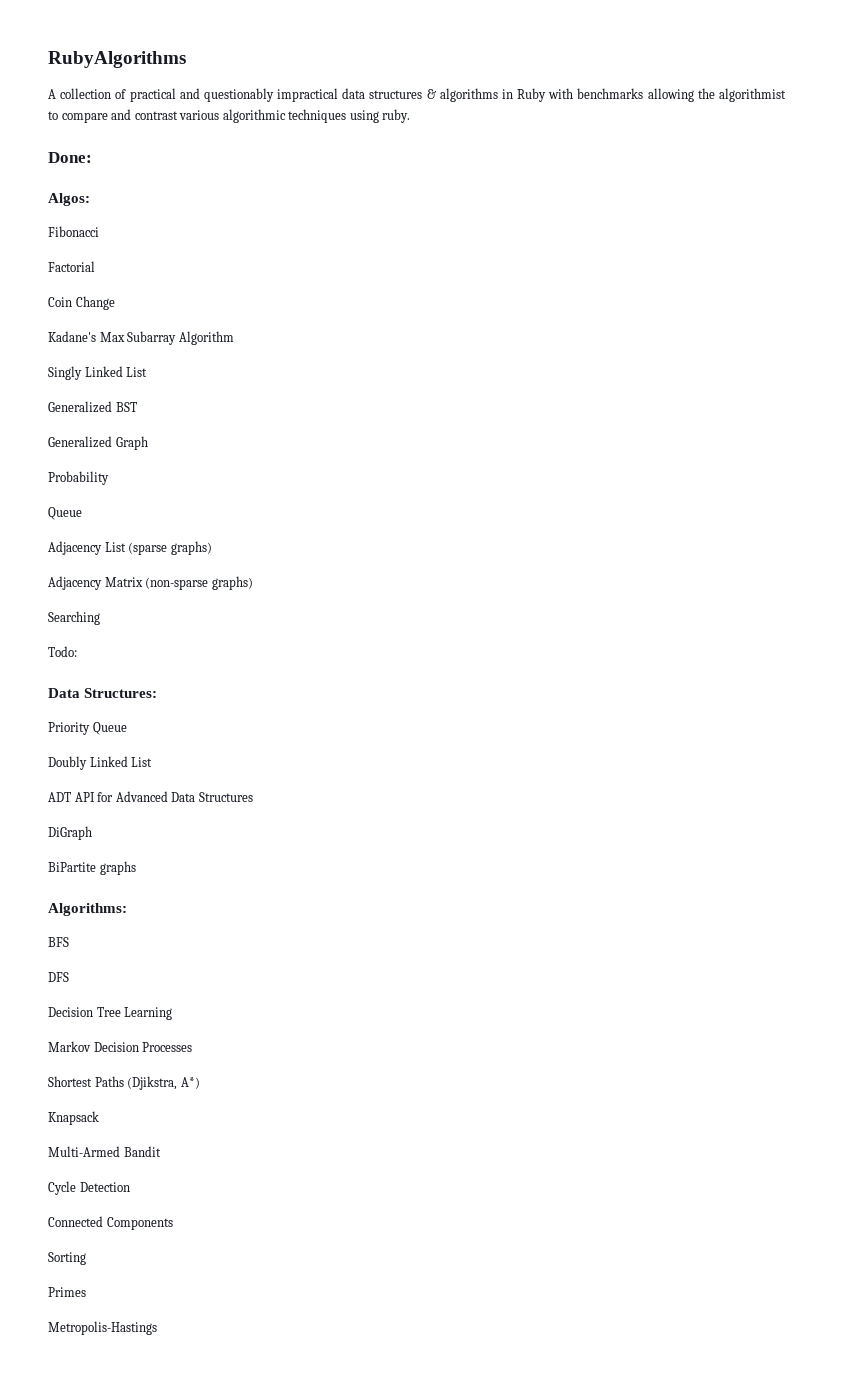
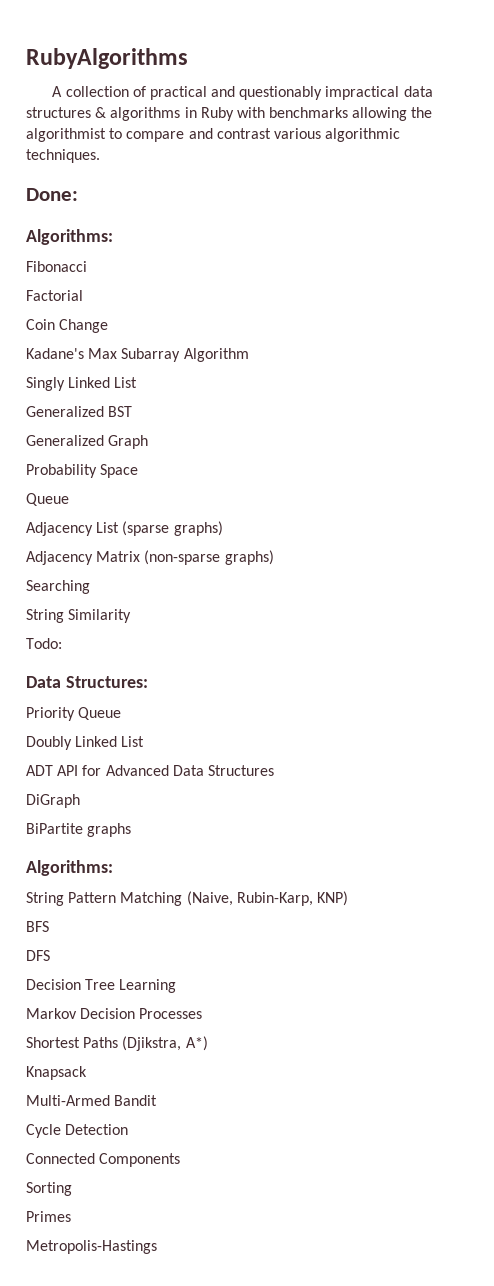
[288,109,411,123] techniques using ruby. -> [26,149,100,163] techniques.
[48,193,90,206] Algos: -> [26,229,113,245] Algorithms:
(109, 478) none -> [100,464,139,478] Space
(100, 618) none -> [26,609,132,623] // String Similarity
(127, 909) none -> [26,891,348,906] // String Pattern Matching (Naive, Rubin-Karp, KNP)

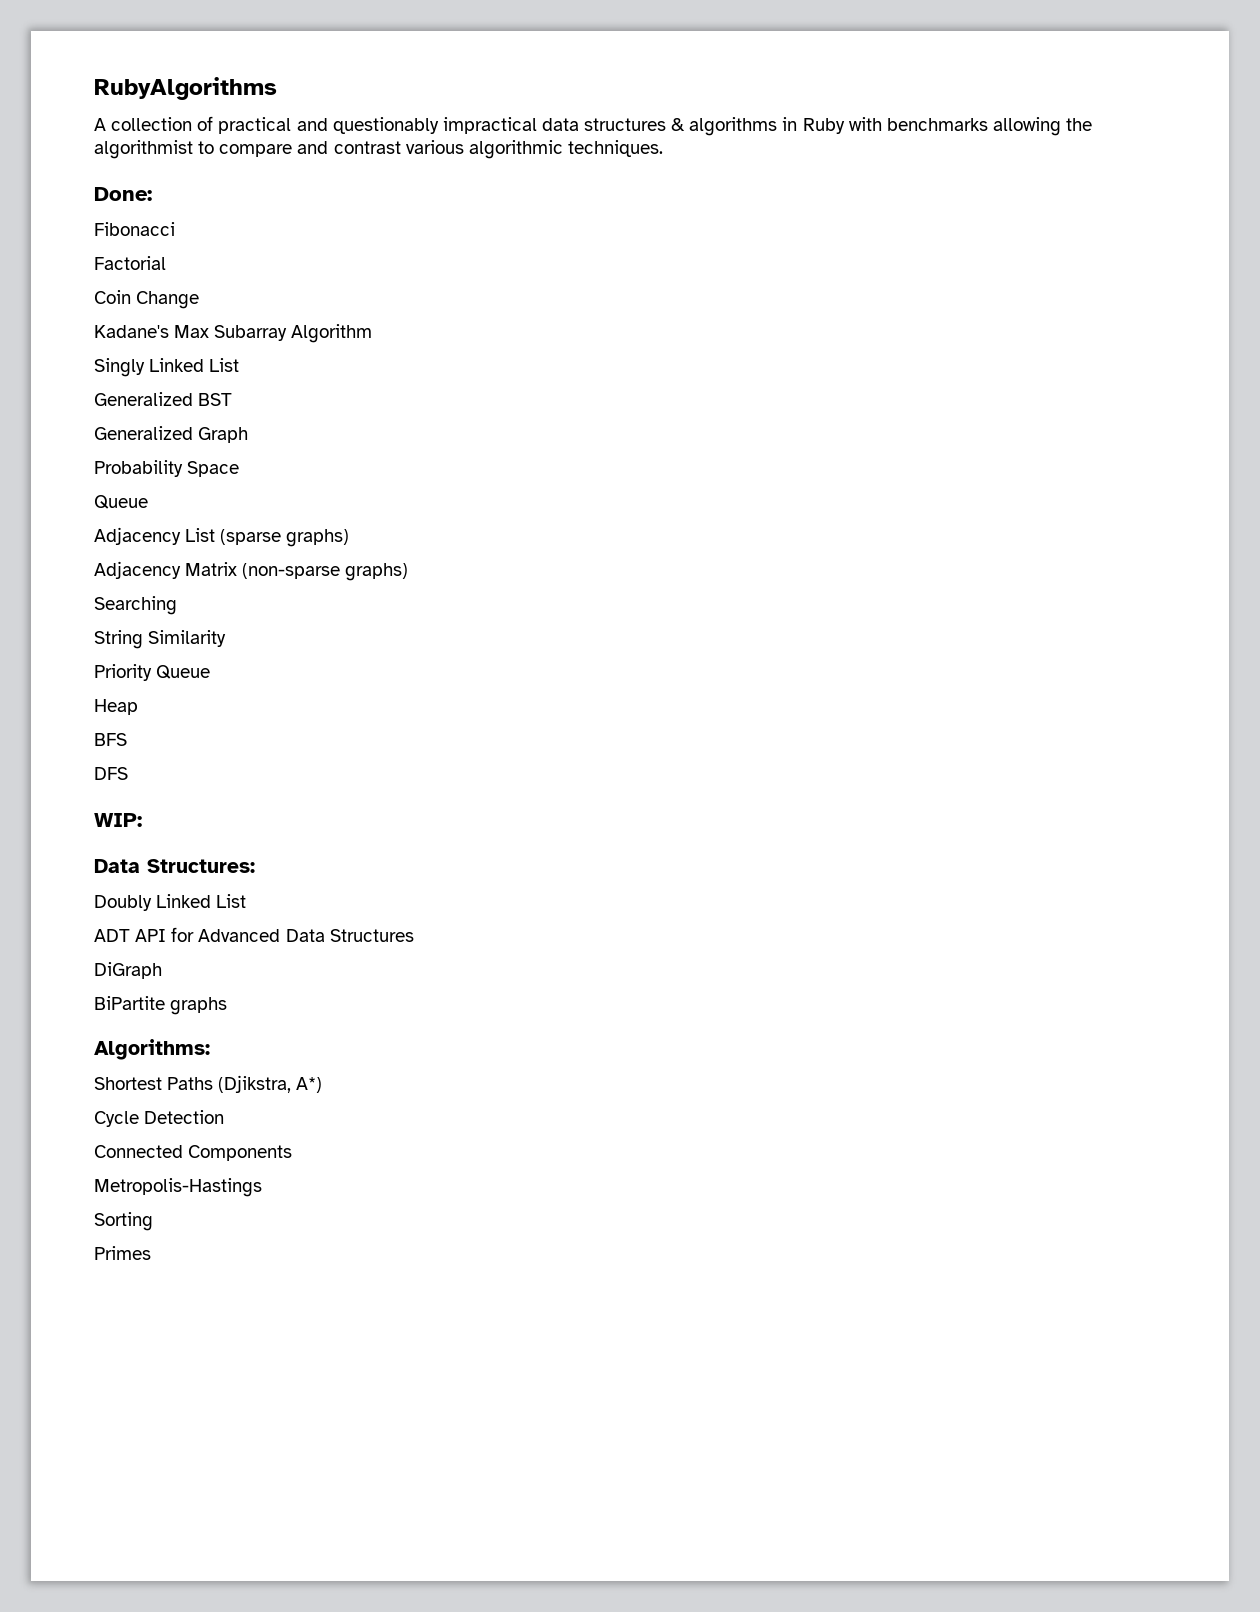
[26,229,113,245] // Algorithms: -> (152, 194) none
[26,638,62,649] Todo: -> [94,664,211,681] [94,699,138,715] [94,733,127,746] [94,767,128,780] [94,813,142,827] Priority Queue // Heap // BFS // DFS // WIP:
[26,707,122,721] // Priority Queue -> (255, 866) none
[26,891,348,906] [26,921,49,932] [26,950,50,961] [26,979,177,993] [26,1008,203,1019] // String Pattern Matching (Naive, Rubin-Karp, KNP) // BFS // DFS // Decision Tree Learning // Markov Decision Processes -> (210, 1049) none
[26,1066,87,1080] [26,1095,158,1106] // Knapsack // Multi-Armed Bandit -> (323, 1085) none
(181, 1160) none -> [94,1178,262,1197] // Metropolis-Hastings
[26,1240,157,1254] // Metropolis-Hastings -> (151, 1253) none

